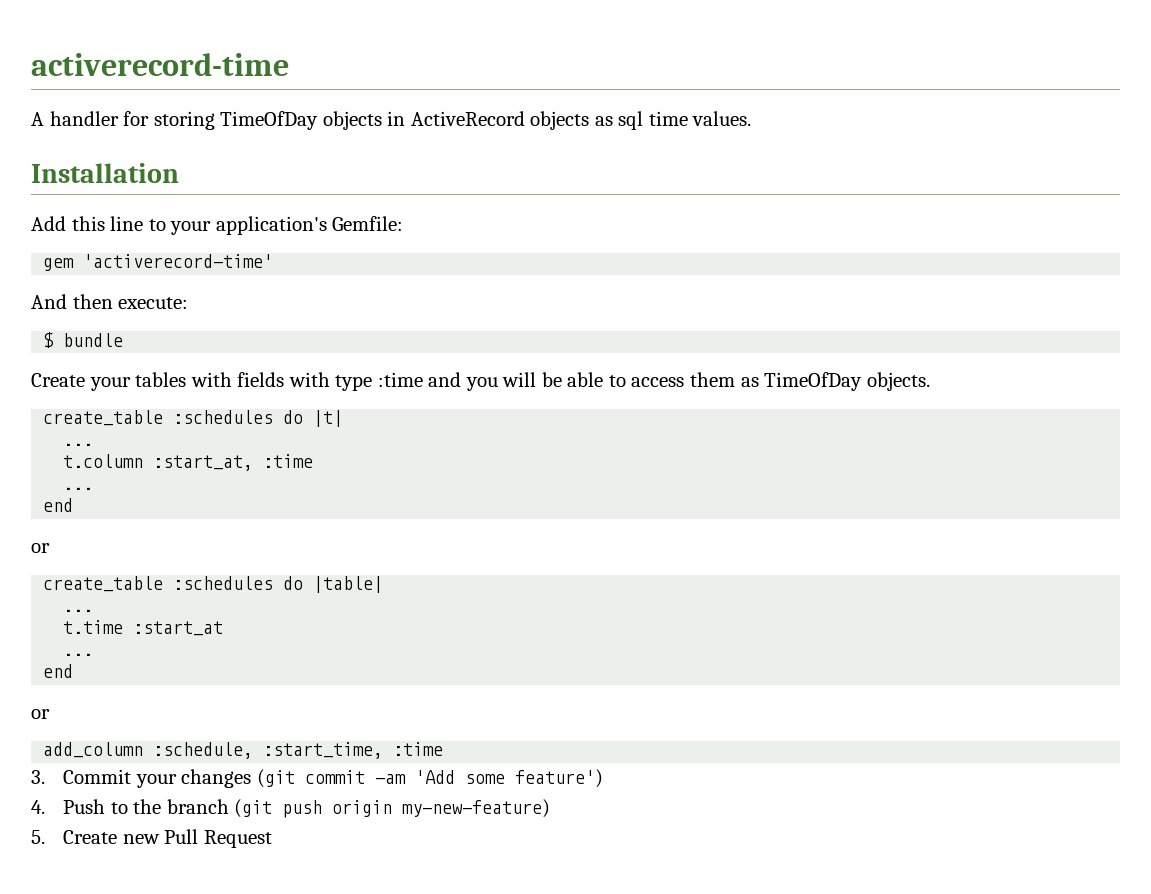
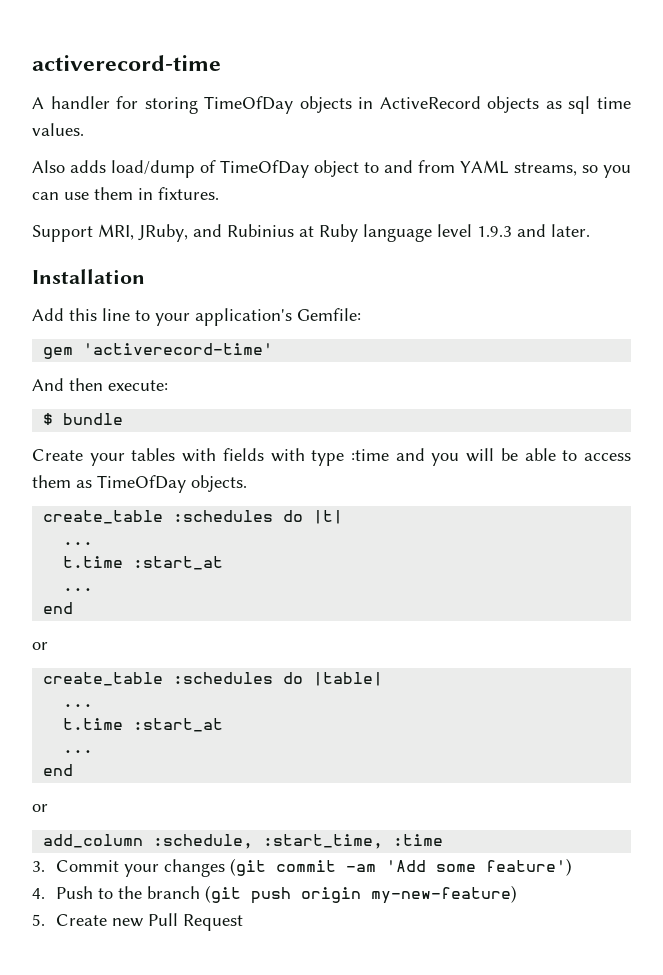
(752, 118) none -> [32,160,631,178] [32,187,219,200] [32,224,590,242] // Also adds load/dump of TimeOfDay object to and from YAML streams, so you can use them in fixtures. // Support MRI, JRuby, and Rubinius at Ruby language level 1.9.3 and later.
[63,454,314,471] t.column :start_at, :time -> [63,556,224,570] t.time :start_at

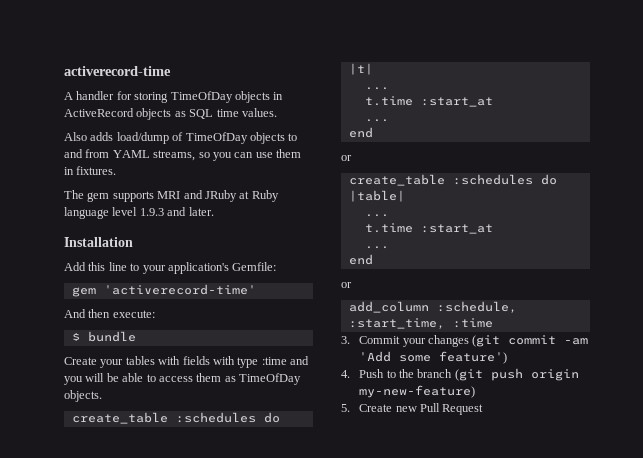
[568,96,591,114] sql -> [189,109,214,119] SQL
[314,160,359,177] object -> [249,132,285,144] objects
[32,224,294,242] Support MRI, JRuby, and Rubinius -> [64,190,237,202] The gem supports MRI and JRuby

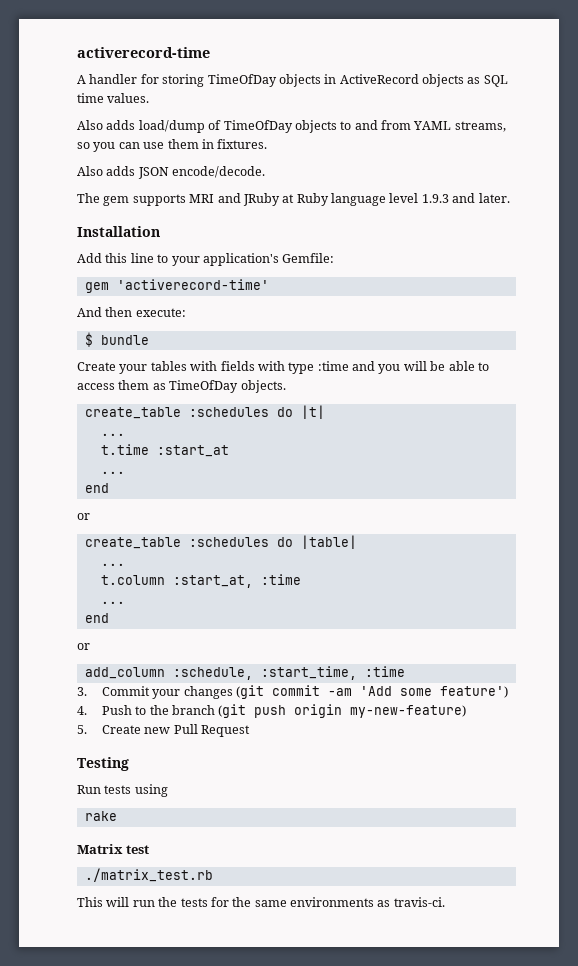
(117, 170) none -> [77,166,266,179] // Also adds JSON encode/decode.
[364,223,493,234] t.time :start_at -> [100,574,301,588] t.column :start_at, :time
(484, 409) none -> [77,757,129,771] [77,784,168,797] [84,811,117,821] [77,844,149,854] [84,868,213,882] [77,897,445,907] // Testing // Run tests using // rake // Matrix test // ./matrix_test.rb // This will run the tests for the same environments as travis-ci.

